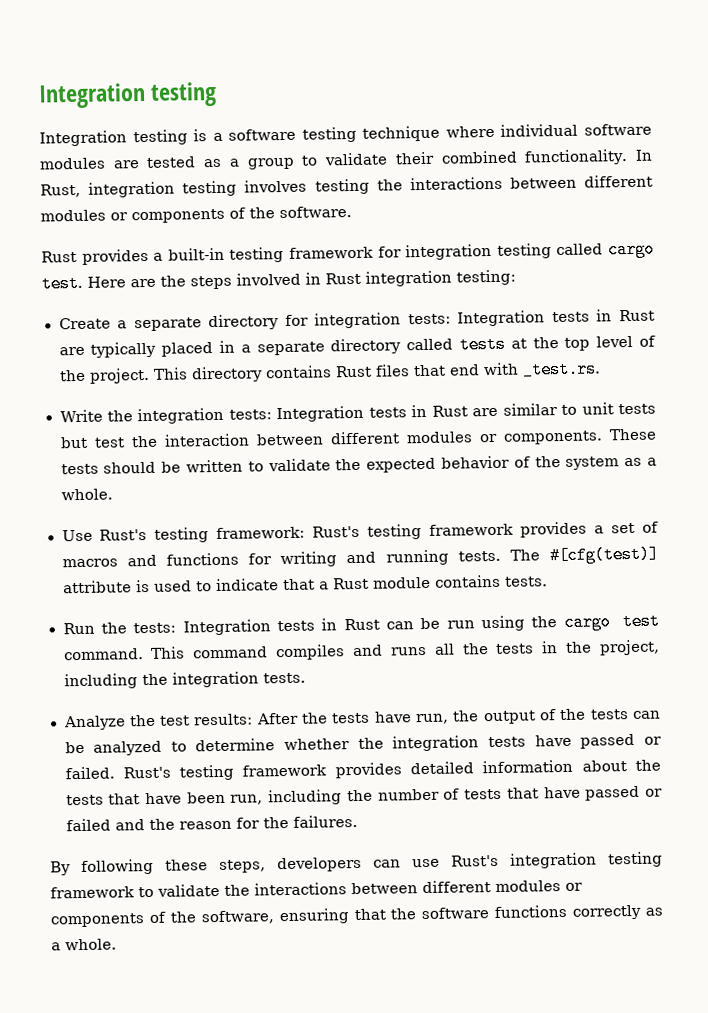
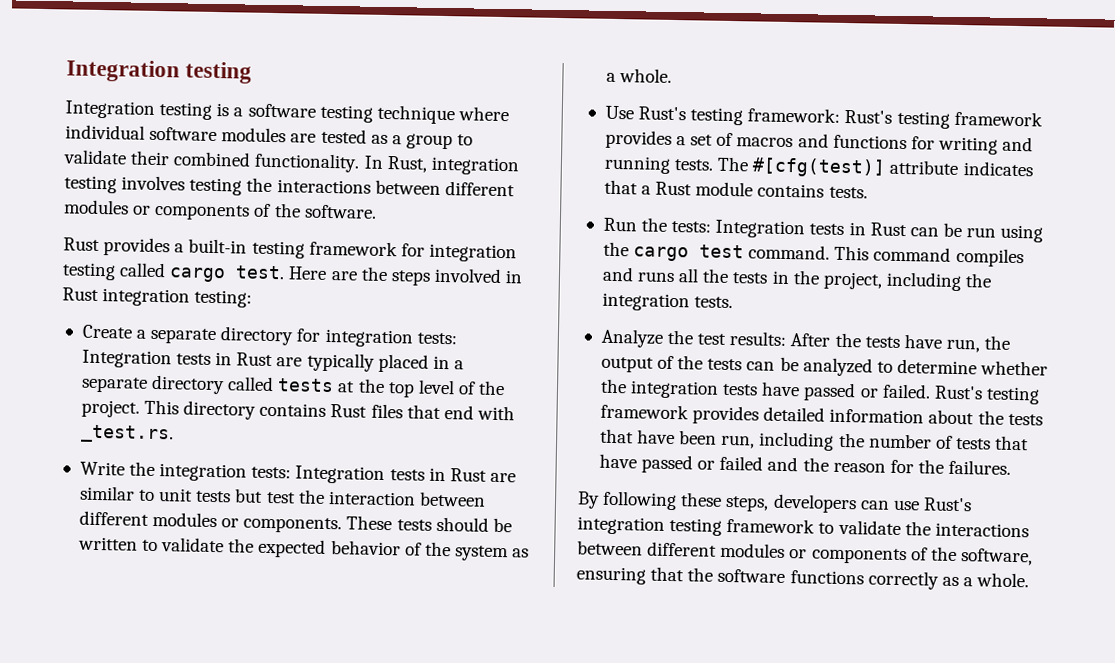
[135,578,279,593] is used to indicate -> [962,161,1034,177] indicates

